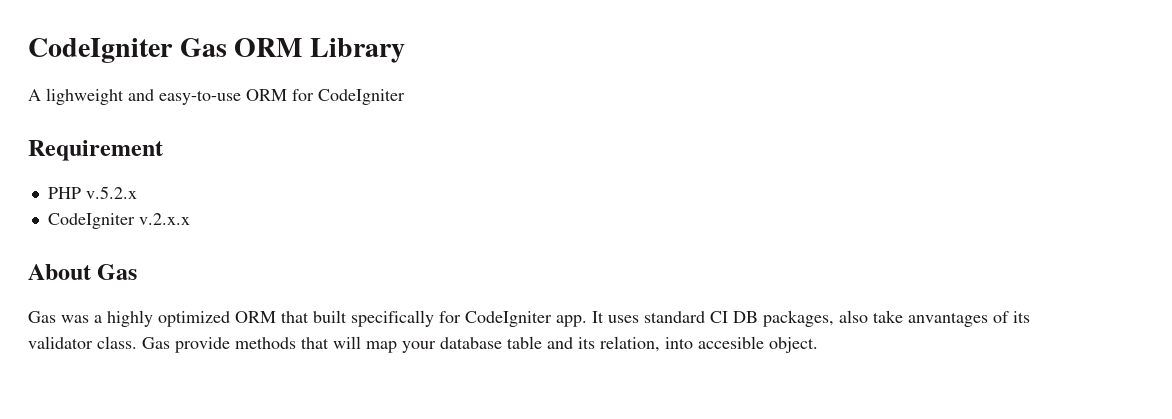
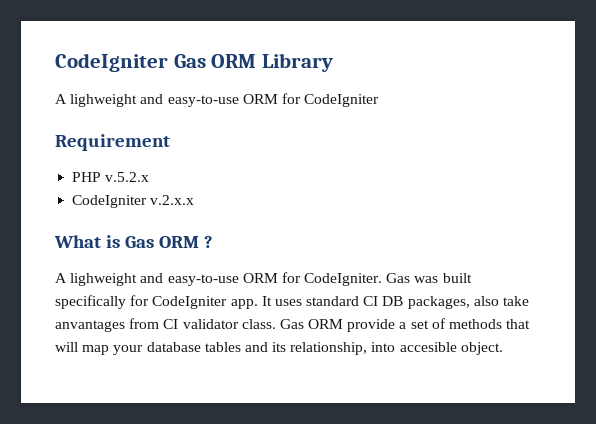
[28,264,138,280] [28,310,309,327] About Gas // Gas was a highly optimized ORM that -> [54,235,213,248] [55,272,439,286] What is Gas ORM ? // A lighweight and easy-to-use ORM for CodeIgniter. Gas was
[993,311,1030,323] of its -> [129,318,179,329] from CI
[175,337,230,353] provide -> [308,318,446,332] ORM provide a set of
[507,336,542,349] table -> [204,342,241,352] tables
[600,336,660,352] relation, -> [290,342,368,355] relationship,

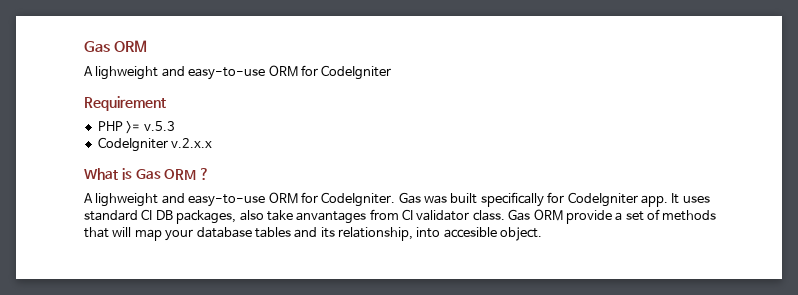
[55,53,334,72] CodeIgniter Gas ORM Library -> [84,40,147,52] Gas ORM
[105,172,150,182] v.5.2.x -> [126,121,175,134] >= v.5.3

